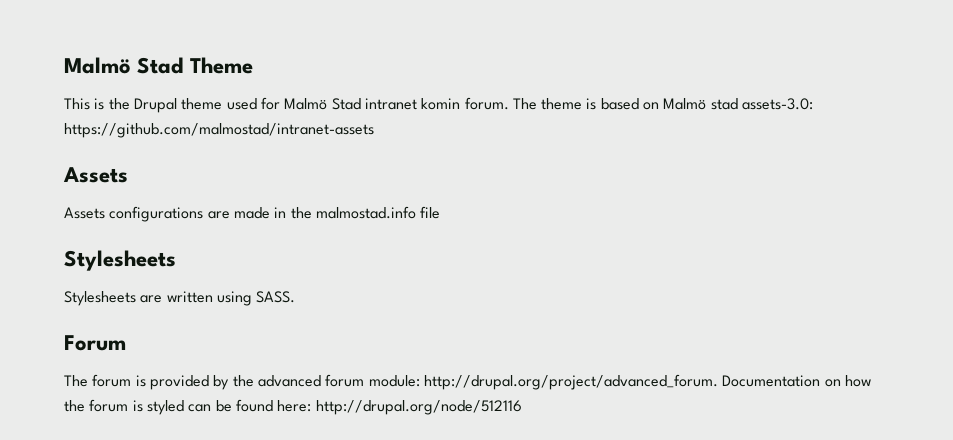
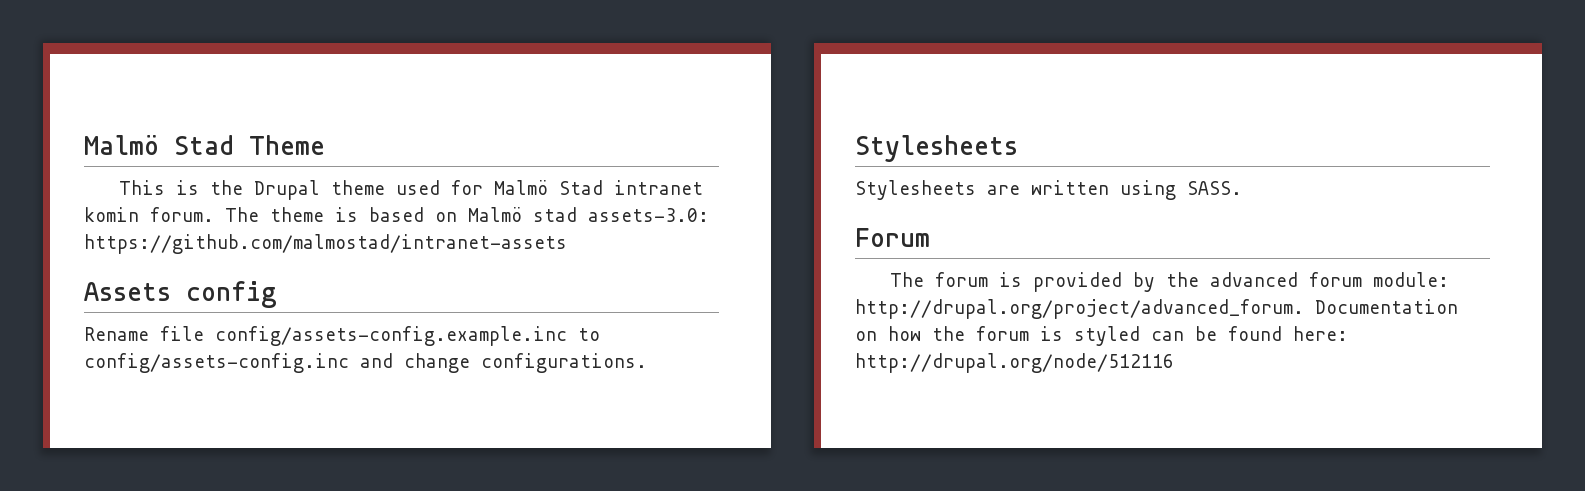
[64,206,441,222] // Assets configurations are made in the malmostad.info file -> [186,281,276,308] [84,326,600,346] [84,353,647,373] config // Rename file config/assets-config.example.inc to config/assets-config.inc and change configurations.

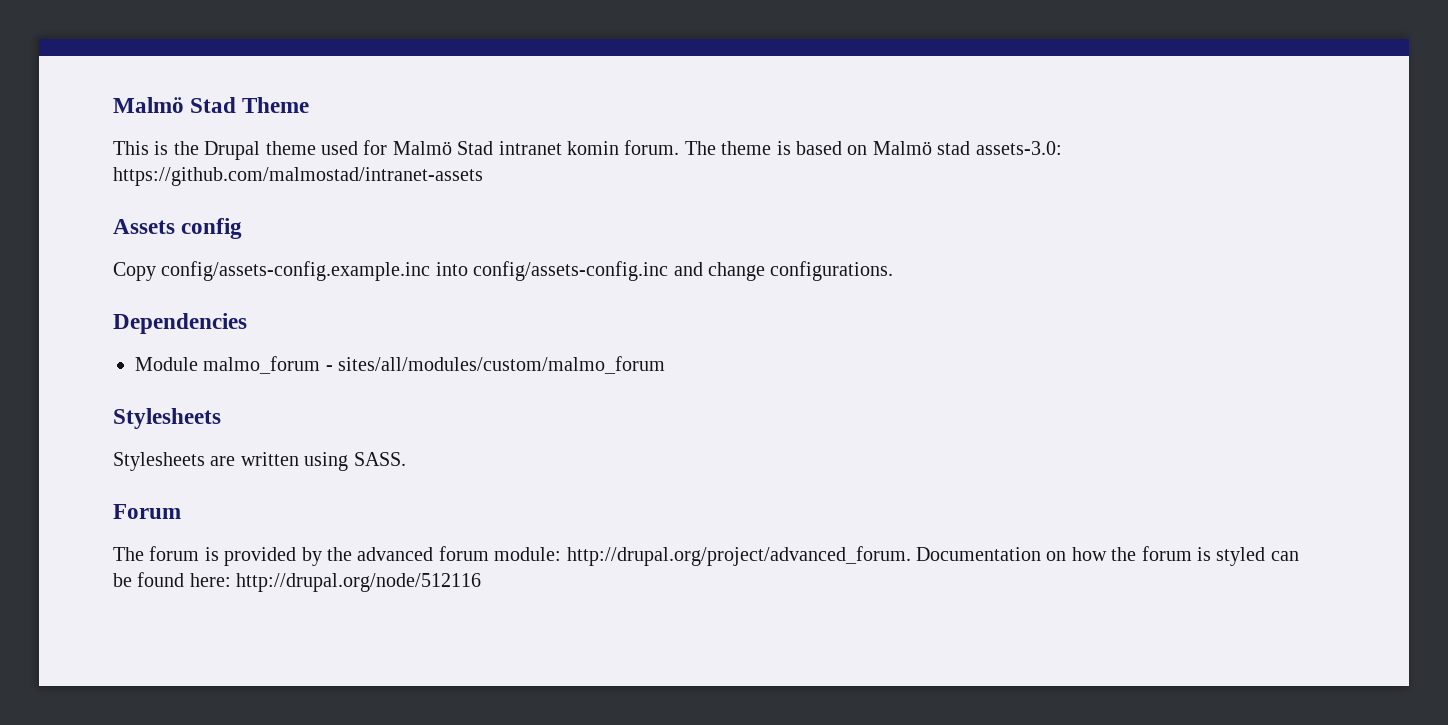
[84,326,600,346] Rename file config/assets-config.example.inc to -> [113,261,468,281] Copy config/assets-config.example.inc into
(647, 363) none -> [113,313,247,334] [135,356,666,374] // Dependencies // Module malmo_forum - sites/all/modules/custom/malmo_forum

